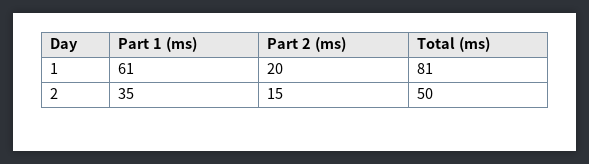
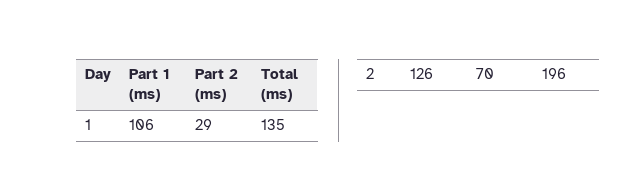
[117,63,134,74] [266,63,283,74] [416,63,433,74] [49,88,58,99] [117,88,134,99] [266,88,283,99] [416,88,433,99] 61 | 20 | 81 // 2 | 35 | 15 | 50 -> [128,119,154,130] [194,119,212,130] [260,119,285,130] [365,68,374,79] [409,68,433,79] [475,68,494,79] [541,68,566,79] 106 | 29 | 135 // 2 | 126 | 70 | 196

